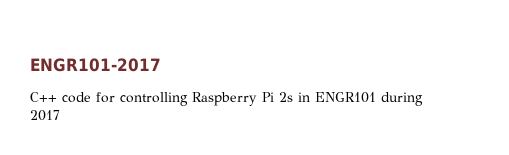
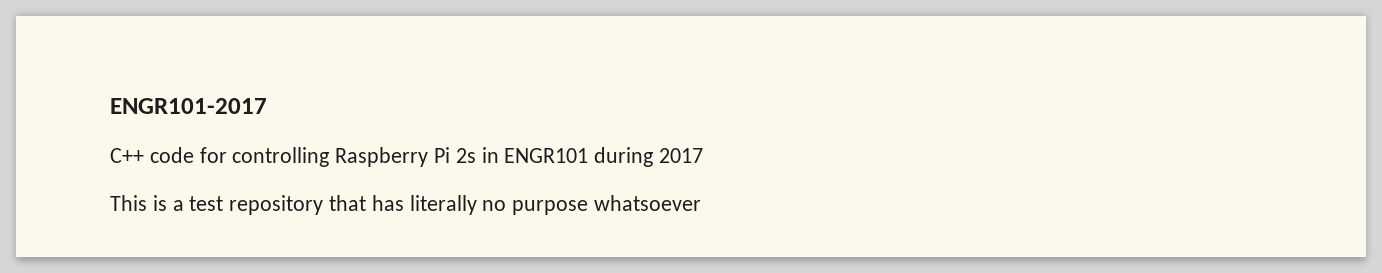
(60, 115) none -> [110,195,702,215] // This is a test repository that has literally no purpose whatsoever

